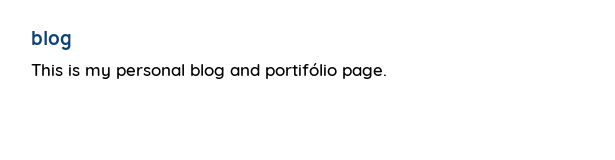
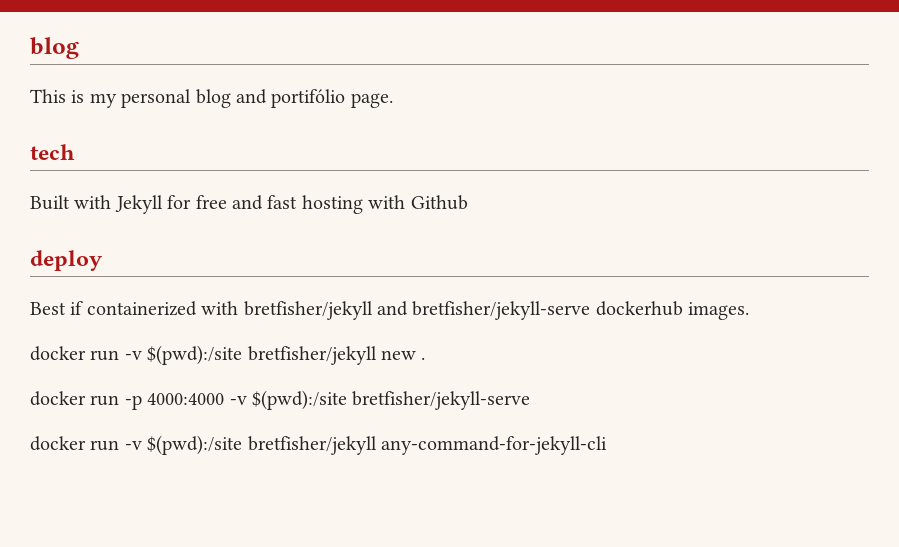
(387, 73) none -> [30,144,75,160] [30,195,468,214] [30,250,103,271] [30,301,750,320] [30,345,426,365] [30,390,531,410] [30,435,607,455] // tech // Built with Jekyll for free and fast hosting with Github // deploy // Best if containerized with bretfisher/jekyll and bretfisher/jekyll-serve dockerhub images. // docker run -v $(pwd):/site bretfisher/jekyll new . // docker run -p 4000:4000 -v $(pwd):/site bretfisher/jekyll-serve // docker run -v $(pwd):/site bretfisher/jekyll any-command-for-jekyll-cli

